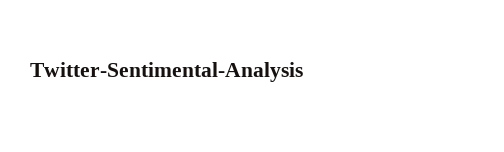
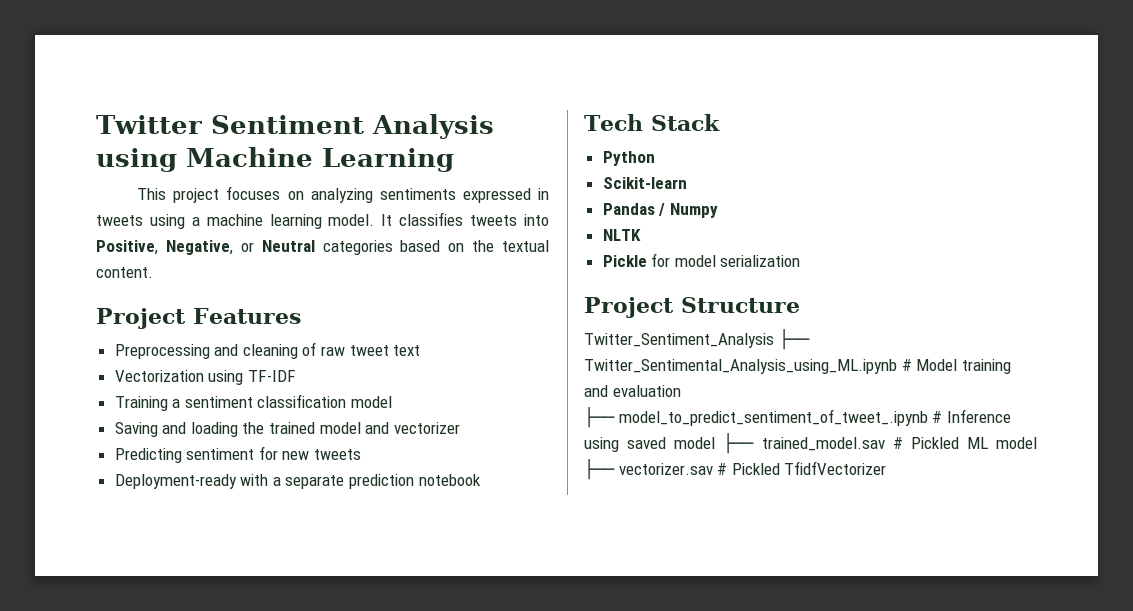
[30,62,303,82] Twitter-Sentimental-Analysis -> [96,114,494,139] [96,147,454,172] [137,186,549,203] [96,212,550,229] [96,240,549,255] [96,267,153,278] [96,308,301,329] [114,342,421,359] [114,370,296,385] [114,394,393,411] [114,422,460,437] [114,446,362,463] [114,474,481,489] [584,114,720,131] [602,151,655,166] [602,177,687,189] [602,203,718,218] [602,229,641,241] [602,253,801,267] [584,297,800,318] [584,329,810,350] [584,359,1011,374] [584,385,681,397] [584,407,1011,428] [584,433,1037,454] [584,459,887,480] Twitter Sentiment Analysis using Machine Learning // This project focuses on analyzing sentiments expressed in tweets using a machine learning model. It classifies tweets into Positive, Negative, or Neutral categories based on the textual content. // Project Features // Preprocessing and cleaning of raw tweet text // Vectorization using TF-IDF // Training a sentiment classification model // Saving and loading the trained model and vectorizer // Predicting sentiment for new tweets // Deployment-ready with a separate prediction notebook // Tech Stack // Python // Scikit-learn // Pandas / Numpy // NLTK // Pickle for model serialization // Project Structure // Twitter_Sentiment_Analysis ├── Twitter_Sentimental_Analysis_using_ML.ipynb # Model training and evaluation // ├── model_to_predict_sentiment_of_tweet_.ipynb # Inference using saved model ├── trained_model.sav # Pickled ML model ├── vectorizer.sav # Pickled TfidfVectorizer

